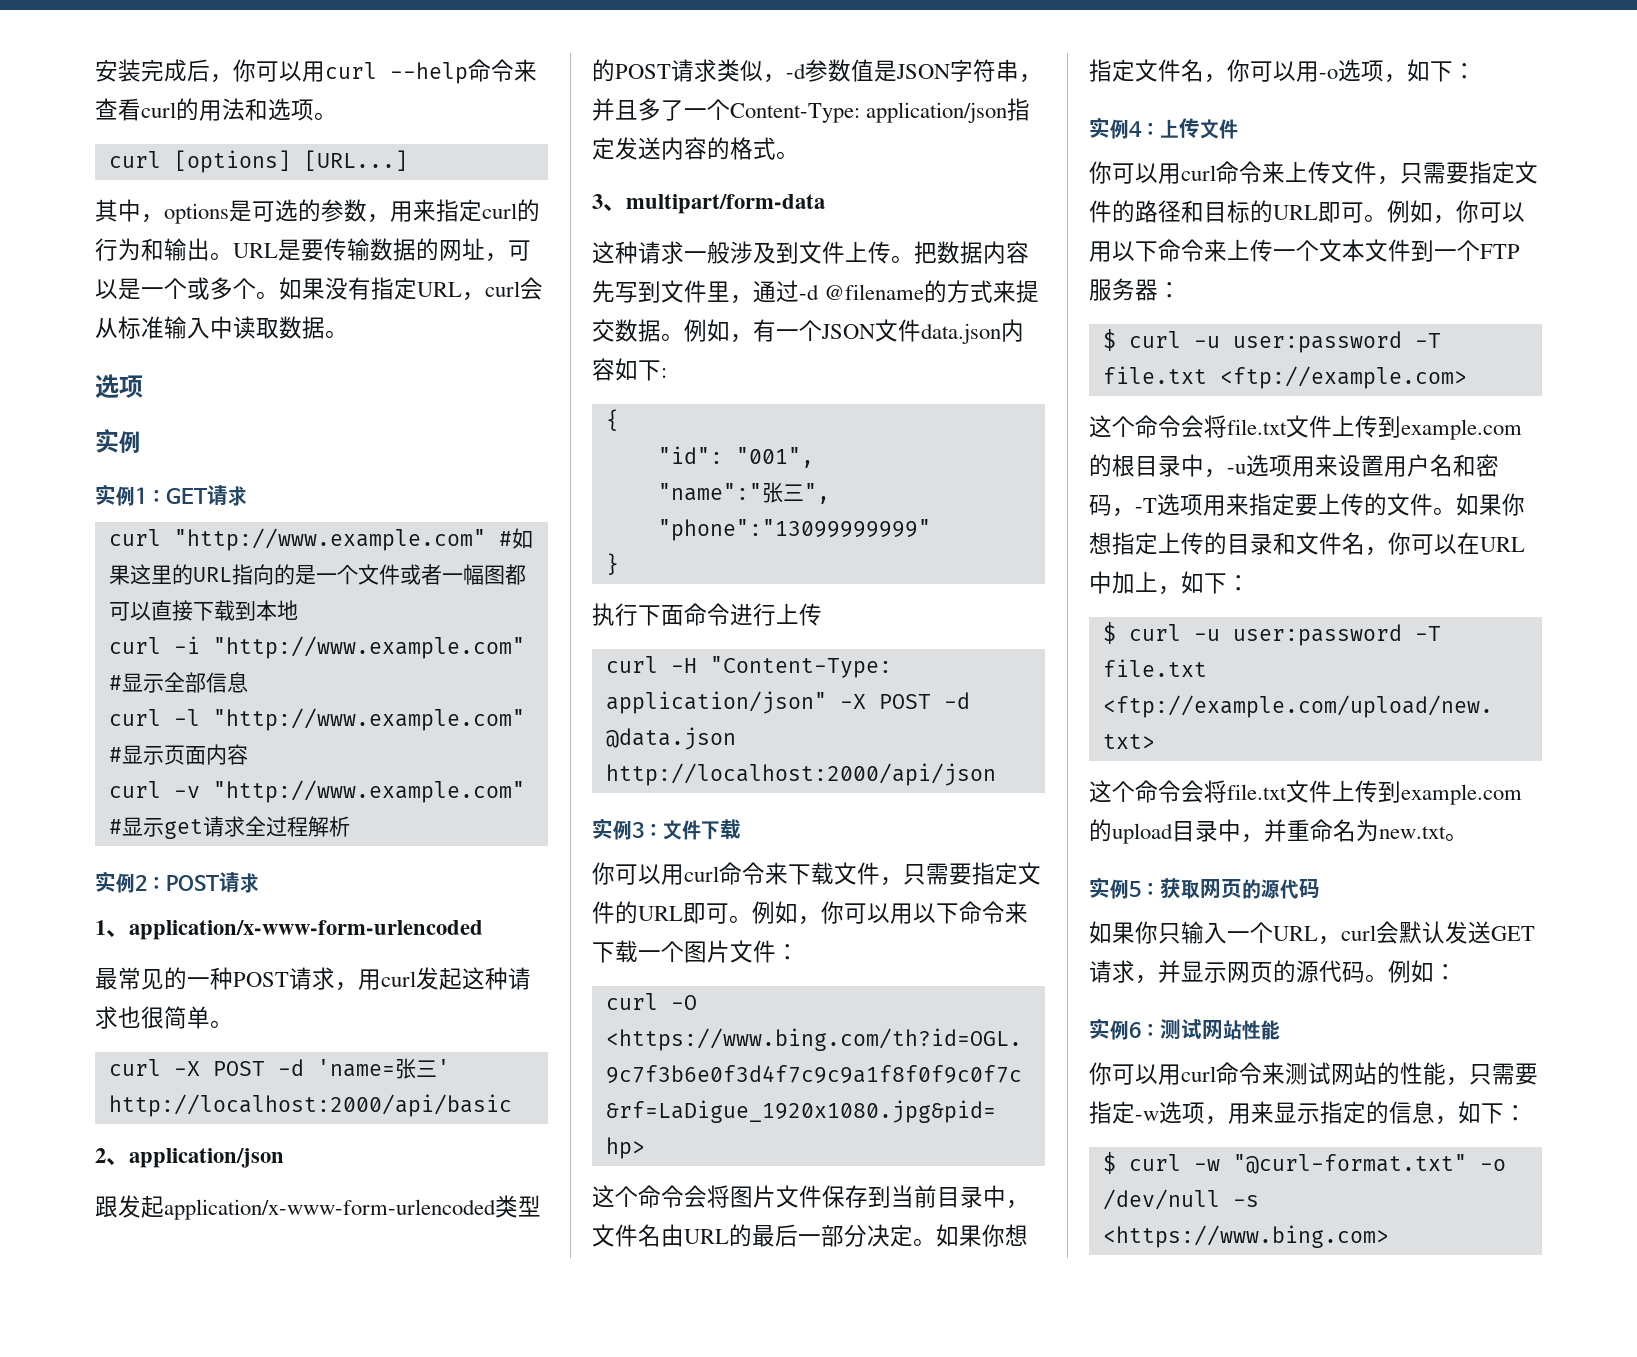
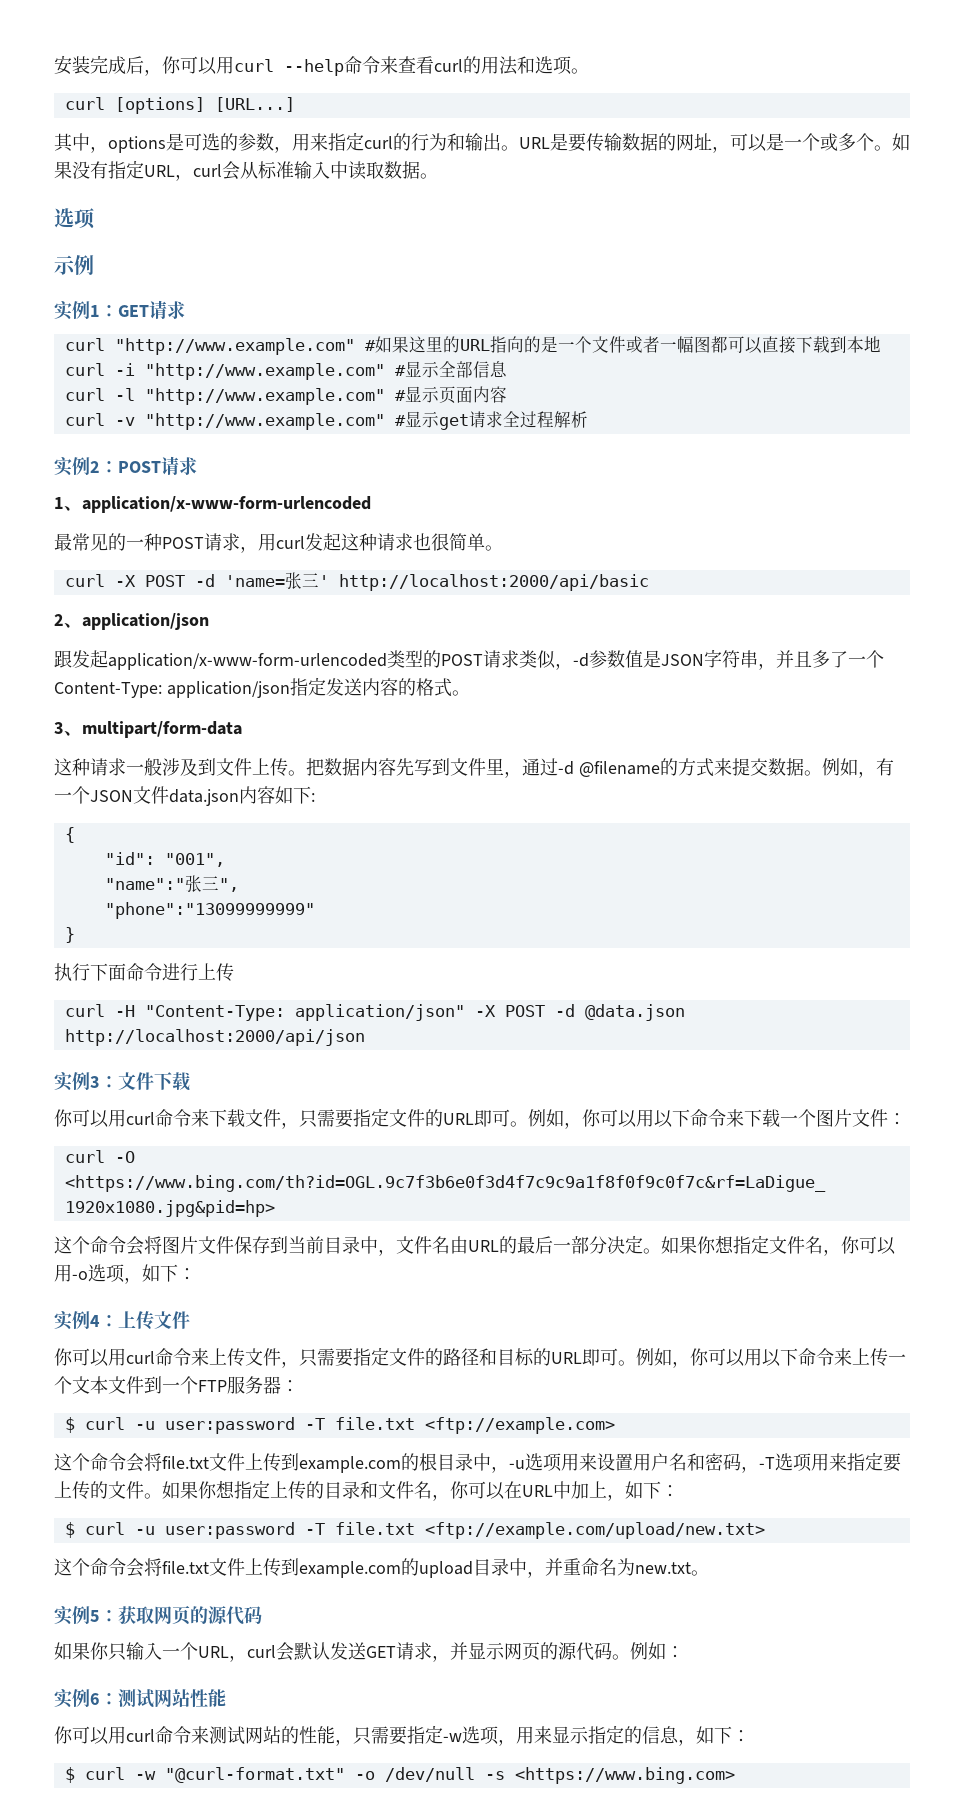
[95,429,119,453] 实 -> [54,255,76,275] 示

